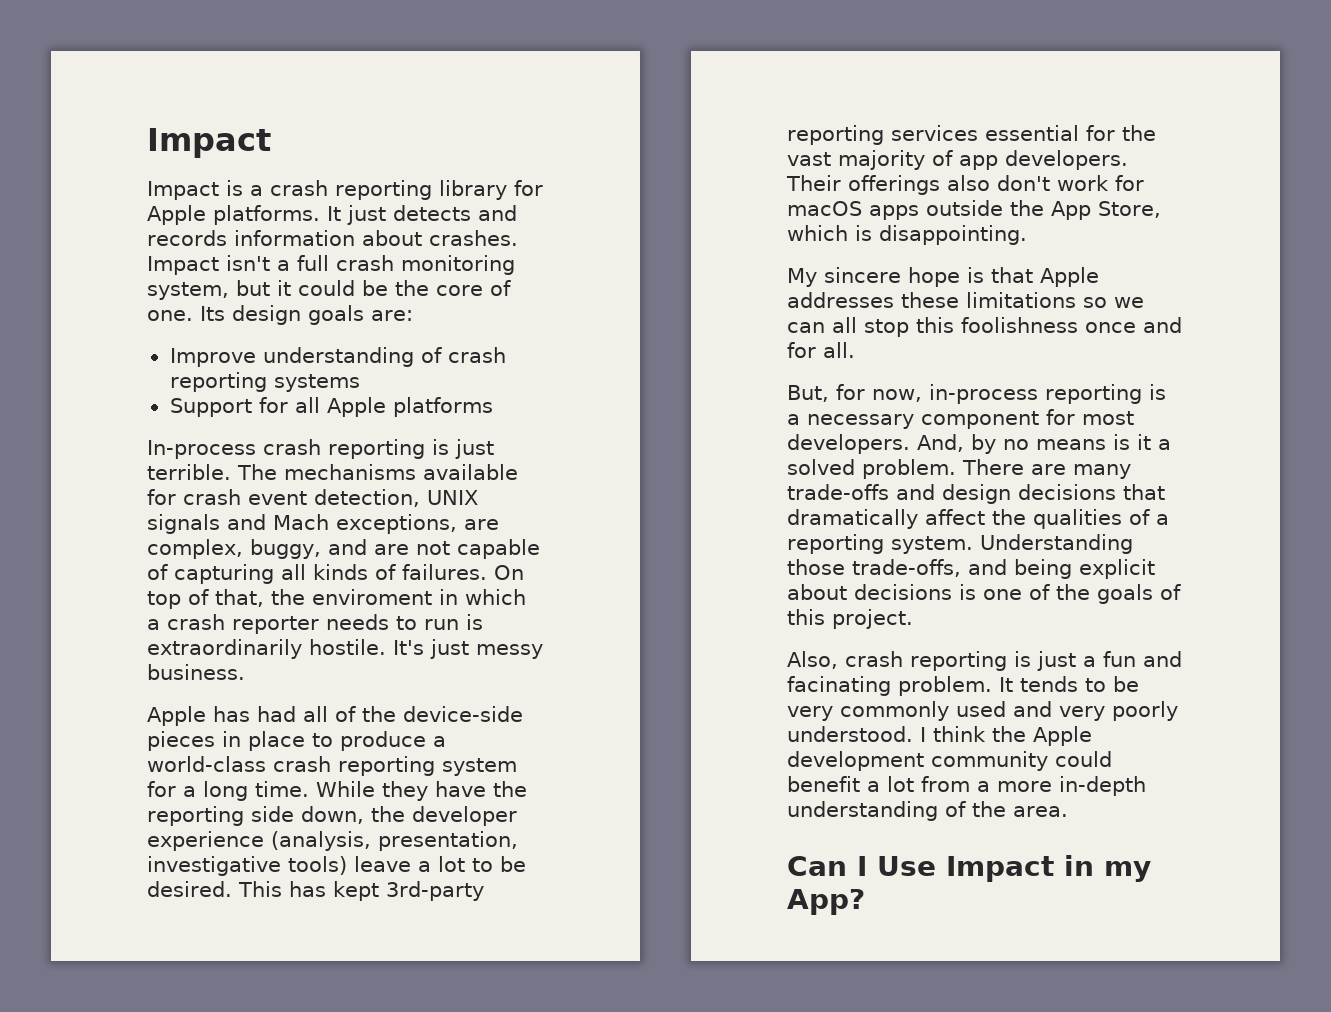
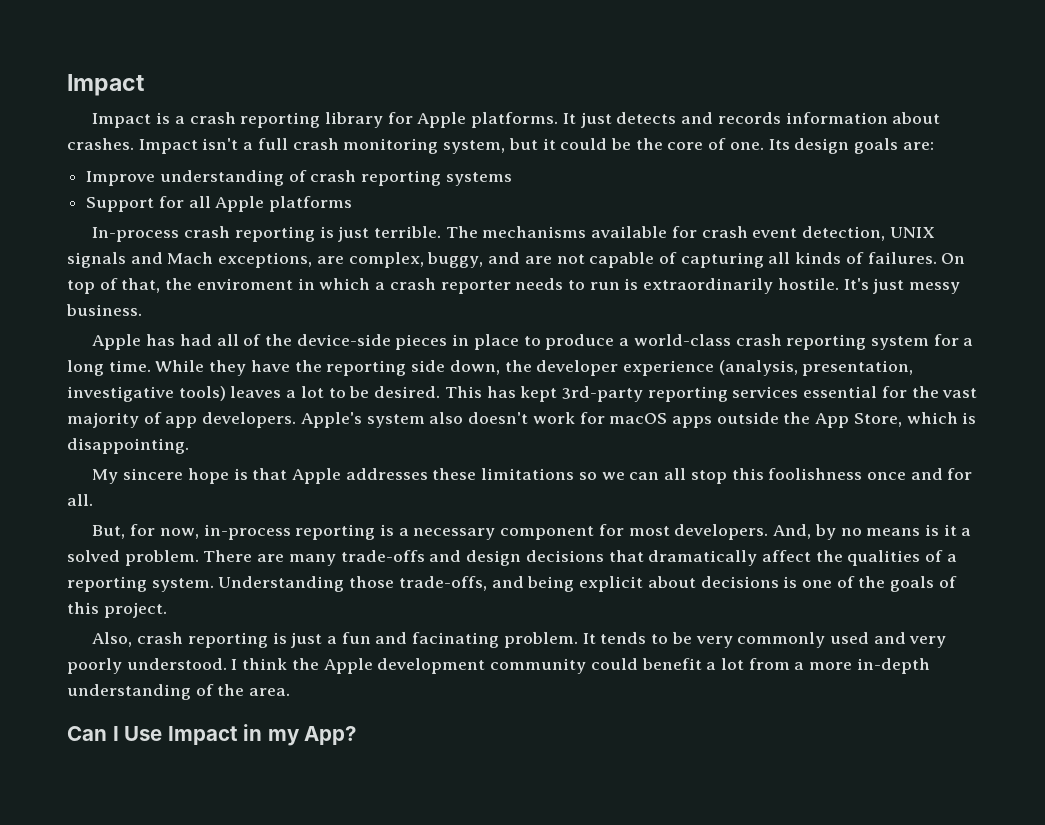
[354,856,411,872] leave -> [230,386,282,398] leaves
[786,175,1050,195] Their offerings also don't -> [300,412,529,428] Apple's system also doesn't

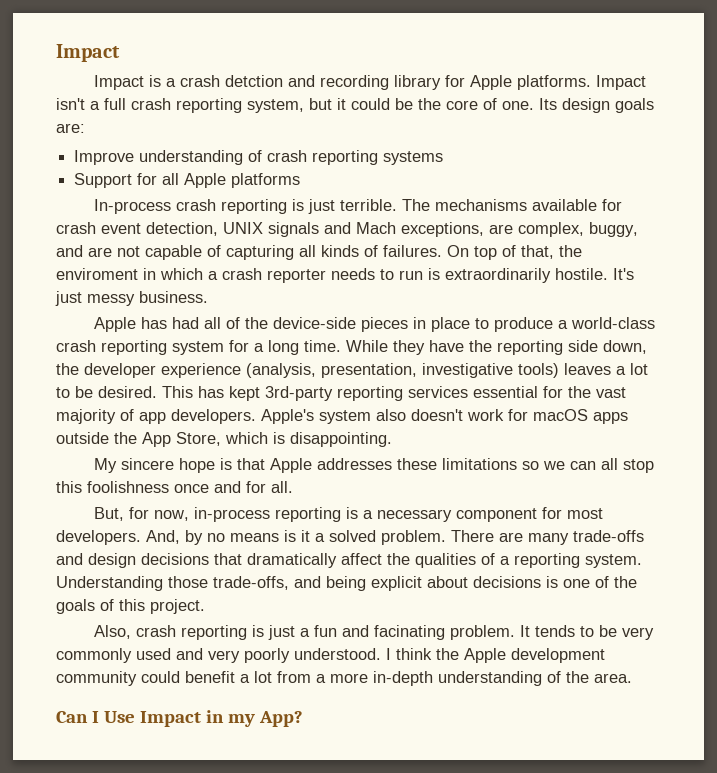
[240,112,321,128] reporting -> [225,75,390,90] detction and recording
[562,112,941,128] [67,138,134,150] It just detects and records information about crashes. -> (592, 82) none
[343,138,439,154] monitoring -> [176,98,242,113] reporting

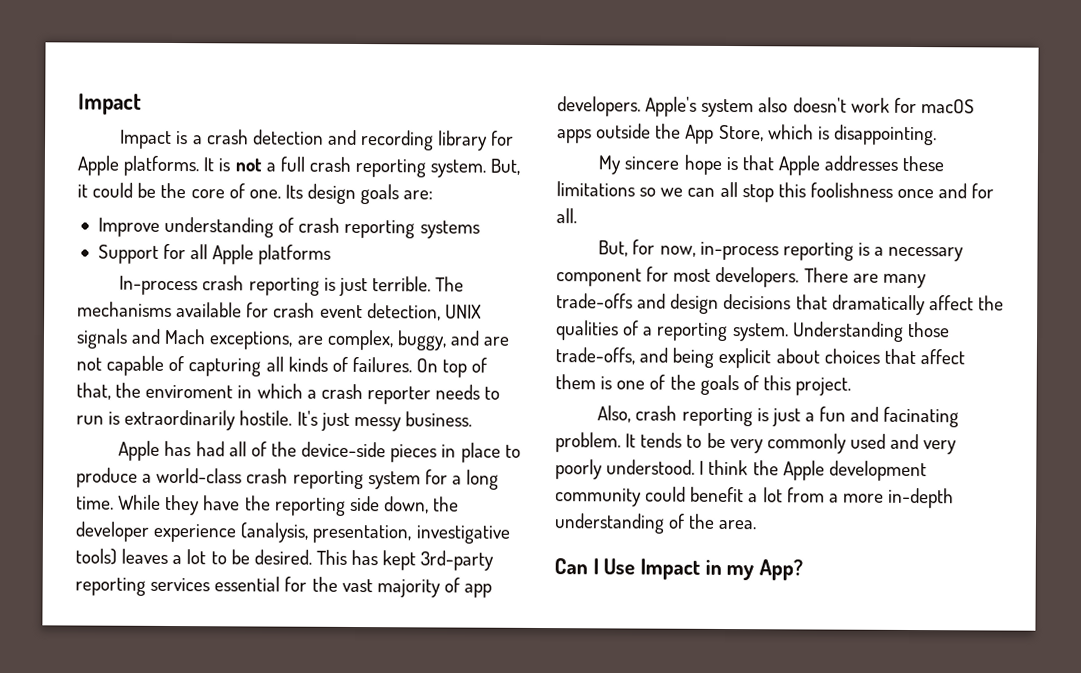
[225,75,284,87] detction -> [252,129,324,145] detection
[596,75,647,90] [56,98,85,110] Impact isn't -> [203,157,262,172] It is not
[247,98,332,113] system, but -> [430,158,521,178] system. But,
[146,530,446,545] And, by no means is it a solved problem. -> (800, 277) none
[473,576,541,588] decisions -> [823,348,965,365] [555,374,596,390] choices that affect them

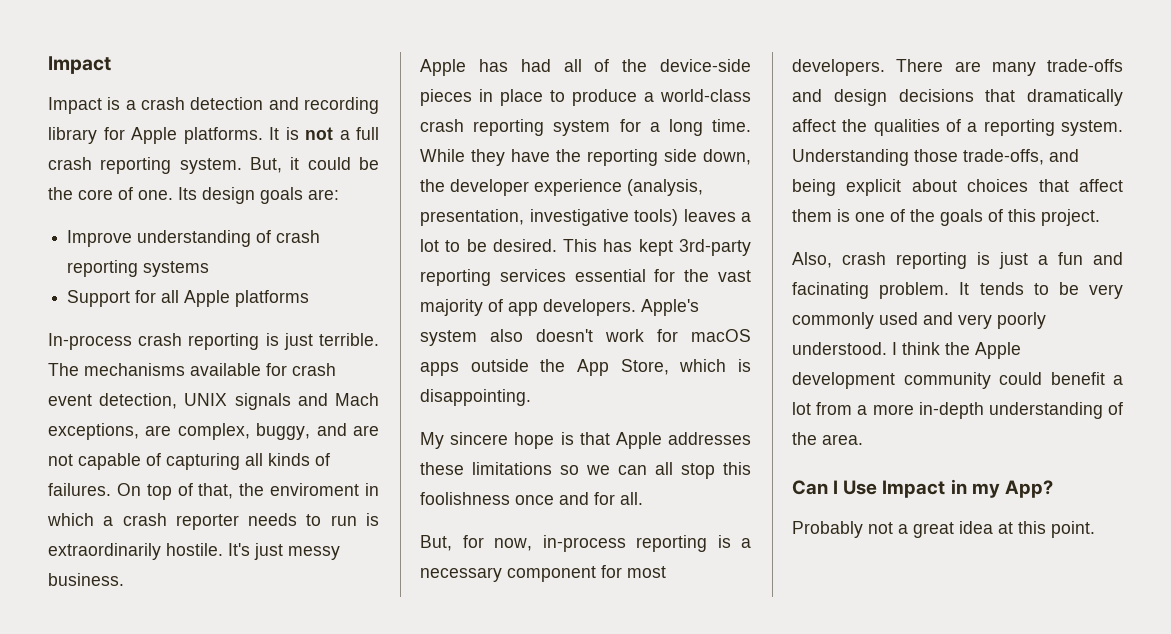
(804, 570) none -> [792,521,1095,538] // Probably not a great idea at this point.

